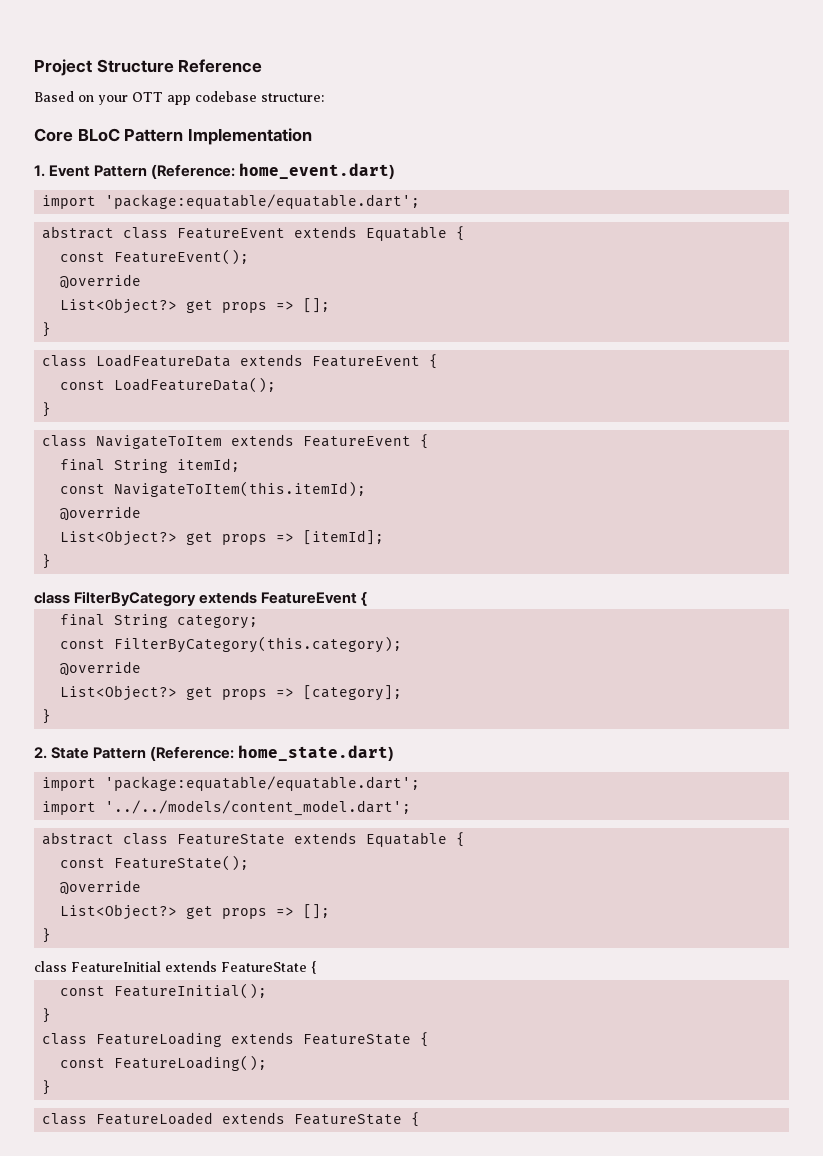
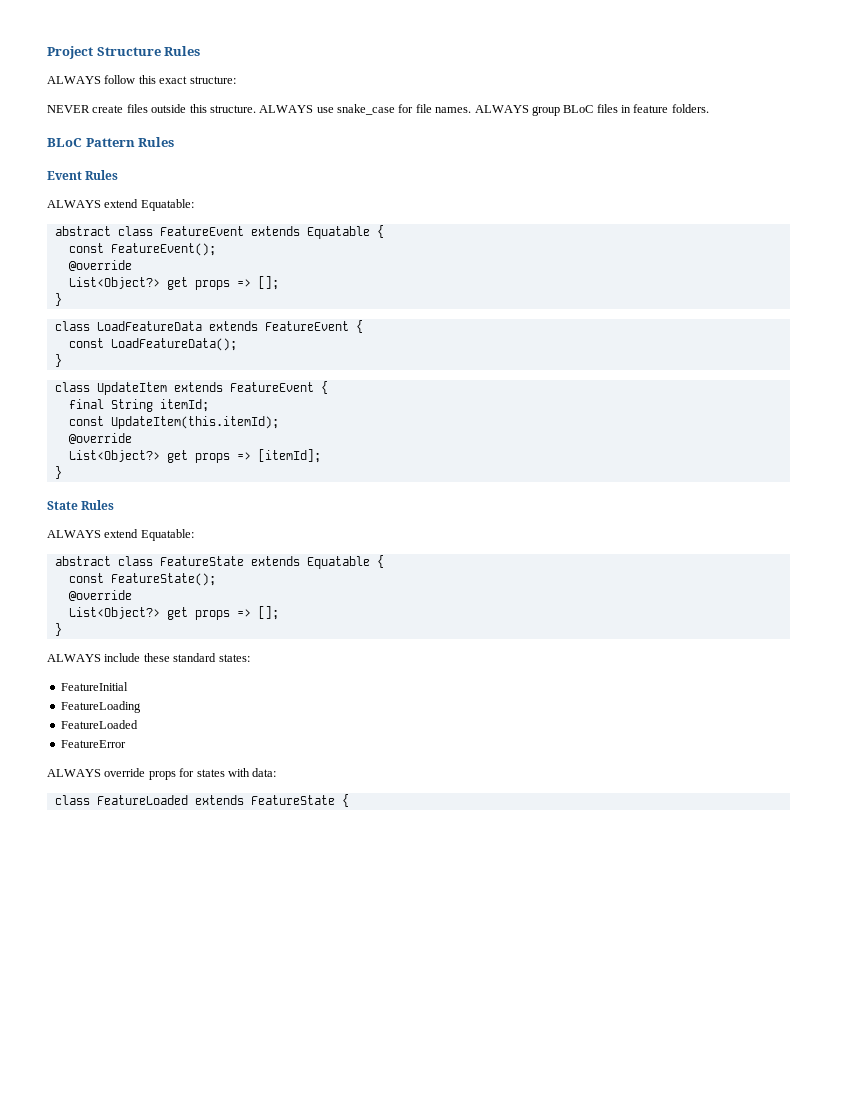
[178,59,263,73] [34,91,324,105] [34,128,312,145] [34,163,396,179] [42,194,421,209] Reference // Based on your OTT app codebase structure: // Core BLoC Pattern Implementation // 1. Event Pattern (Reference: home_event.dart) // import 'package:equatable/equatable.dart'; -> [164,46,201,56] [47,75,236,84] [47,104,709,116] [47,137,175,147] [47,170,119,180] [47,199,194,211] Rules // ALWAYS follow this exact structure: // NEVER create files outside this structure. ALWAYS use snake_case for file names. ALWAYS group BLoC files in feature folders. // BLoC Pattern Rules // Event Rules // ALWAYS extend Equatable:
[96,435,223,449] NavigateToItem -> [96,382,167,395] UpdateItem
[114,481,367,497] NavigateToItem(this.itemId); -> [110,416,279,429] UpdateItem(this.itemId);
[34,591,368,607] [60,614,259,629] [60,636,403,653] [60,661,142,676] [60,685,403,701] [42,709,52,724] [34,745,395,761] [42,776,421,791] [42,800,412,816] class FilterByCategory extends FeatureEvent { // final String category; // const FilterByCategory(this.category); // @override // List<Object?> get props => [category]; // } // 2. State Pattern (Reference: home_state.dart) // import 'package:equatable/equatable.dart'; // import '../../models/content_model.dart'; -> [47,500,115,510] [47,529,194,541] State Rules // ALWAYS extend Equatable:
[34,961,317,974] [60,983,268,999] [42,1008,52,1023] [42,1032,430,1047] [60,1055,268,1071] [42,1080,52,1095] class FeatureInitial extends FeatureState { // const FeatureInitial(); // } // class FeatureLoading extends FeatureState { // const FeatureLoading(); // } -> [47,653,250,662] [60,682,128,691] [60,701,141,713] [60,720,138,729] [60,740,126,748] [47,768,277,780] ALWAYS include these standard states: // FeatureInitial // FeatureLoading // FeatureLoaded // FeatureError // ALWAYS override props for states with data:

